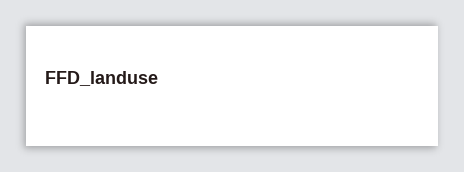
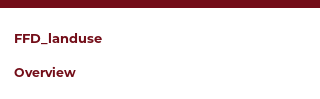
(158, 78) none -> [14,66,76,77] // Overview

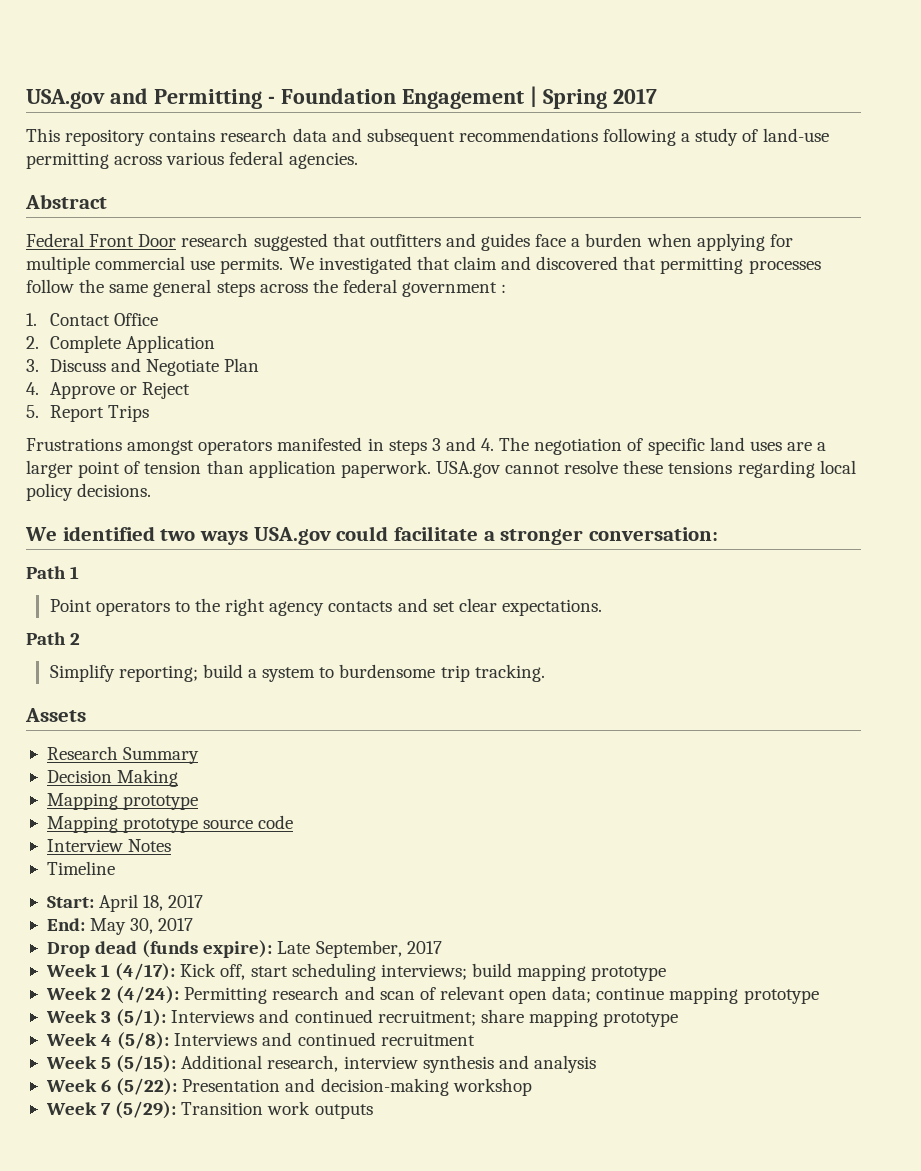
[14,33,102,45] [14,66,76,77] FFD_landuse // Overview -> [26,86,657,109] [26,128,829,146] [26,151,358,169] [25,194,107,209] [26,233,793,251] [26,256,821,274] [26,279,507,297] [26,313,158,326] [26,335,215,353] [26,358,260,376] [26,382,190,399] [26,405,149,422] [26,437,827,455] [26,460,856,478] [26,483,152,501] [25,526,719,545] [26,566,80,579] [49,598,602,616] [26,632,81,645] [49,664,545,682] [25,708,86,722] [46,746,200,764] [46,769,179,787] [46,793,199,810] [46,815,294,833] [46,839,172,852] [46,861,115,875] [46,894,204,912] [46,918,194,935] [46,940,442,958] [45,963,667,981] [45,986,819,1004] [45,1009,679,1027] [45,1032,475,1050] [45,1055,596,1073] [45,1078,532,1096] [45,1101,373,1119] USA.gov and Permitting - Foundation Engagement | Spring 2017 // This repository contains research data and subsequent recommendations following a study of land-use permitting across various federal agencies. // Abstract // Federal Front Door research suggested that outfitters and guides face a burden when applying for multiple commercial use permits. We investigated that claim and discovered that permitting processes follow the same general steps across the federal government : // 1. Contact Office // 2. Complete Application // 3. Discuss and Negotiate Plan // 4. Approve or Reject // 5. Report Trips // Frustrations amongst operators manifested in steps 3 and 4. The negotiation of specific land uses are a larger point of tension than application paperwork. USA.gov cannot resolve these tensions regarding local policy decisions. // We identified two ways USA.gov could facilitate a stronger conversation: // Path 1 // Point operators to the right agency contacts and set clear expectations. // Path 2 // Simplify reporting; build a system to burdensome trip tracking. // Assets // Research Summary // Decision Making // Mapping prototype // Mapping prototype source code // Interview Notes // Timeline // Start: April 18, 2017 // End: May 30, 2017 // Drop dead (funds expire): Late September, 2017 // Week 1 (4/17): Kick off, start scheduling interviews; build mapping prototype // Week 2 (4/24): Permitting research and scan of relevant open data; continue mapping prototype // Week 3 (5/1): Interviews and continued recruitment; share mapping prototype // Week 4 (5/8): Interviews and continued recruitment // Week 5 (5/15): Additional research, interview synthesis and analysis // Week 6 (5/22): Presentation and decision-making workshop // Week 7 (5/29): Transition work outputs

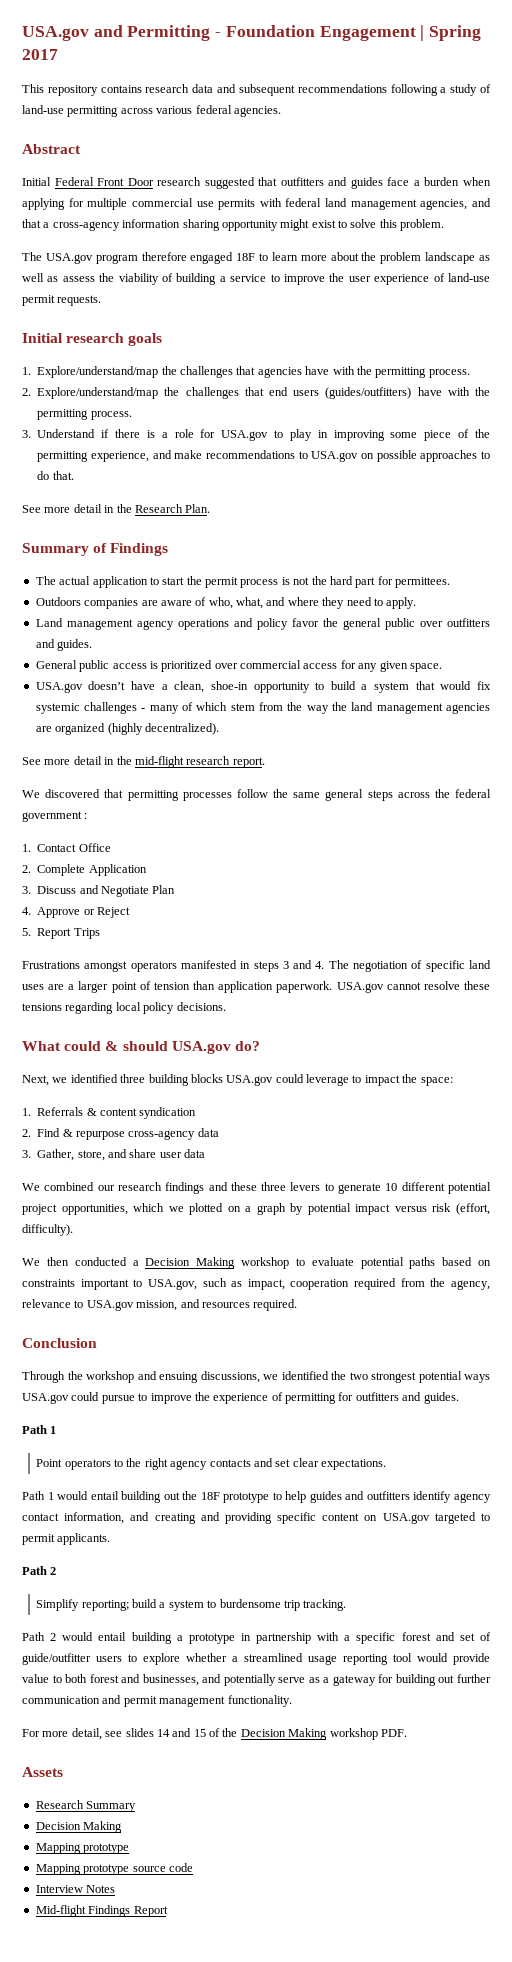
(107, 201) none -> [22,177,51,186] Initial
[220,256,532,274] permits. We investigated that claim and -> [218,198,491,210] [22,219,445,231] [22,252,491,264] [22,273,490,285] [22,295,102,306] [22,333,163,346] [22,366,470,378] [22,387,491,399] [37,409,132,420] [22,429,491,441] [37,450,491,462] [37,471,74,480] [22,504,211,513] [22,543,169,556] [35,576,450,588] [35,597,417,609] [35,618,490,630] [35,639,93,651] [35,660,442,672] [35,681,491,693] [35,702,491,714] [35,723,219,735] [22,756,265,768] [22,790,40,798] permits with federal land management agencies, and that a cross-agency information sharing opportunity might exist to solve this problem. // The USA.gov program therefore engaged 18F to learn more about the problem landscape as well as assess the viability of building a service to improve the user experience of land-use permit requests. // Initial research goals // 1. Explore/understand/map the challenges that agencies have with the permitting process. // 2. Explore/understand/map the challenges that end users (guides/outfitters) have with the permitting process. // 3. Understand if there is a role for USA.gov to play in improving some piece of the permitting experience, and make recommendations to USA.gov on possible approaches to do that. // See more detail in the Research Plan. // Summary of Findings // The actual application to start the permit process is not the hard part for permittees. // Outdoors companies are aware of who, what, and where they need to apply. // Land management agency operations and policy favor the general public over outfitters and guides. // General public access is prioritized over commercial access for any given space. // USA.gov doesn’t have a clean, shoe-in opportunity to build a system that would fix systemic challenges - many of which stem from the way the land management agencies are organized (highly decentralized). // See more detail in the mid-flight research report. // We
[25,526,719,545] We identified two ways USA.gov could facilitate a stronger conversation: -> [22,1041,260,1054] [22,1074,453,1086] [22,1107,197,1119] [22,1128,219,1140] [22,1149,206,1161] [22,1182,492,1194] [22,1203,491,1215] [22,1224,73,1236] [22,1257,491,1269] [22,1278,490,1290] [22,1299,298,1311] [22,1338,97,1348] [22,1371,490,1383] [22,1392,459,1404] What could & should USA.gov do? // Next, we identified three building blocks USA.gov could leverage to impact the space: // 1. Referrals & content syndication // 2. Find & repurpose cross-agency data // 3. Gather, store, and share user data // We combined our research findings and these three levers to generate 10 different potential project opportunities, which we plotted on a graph by potential impact versus risk (effort, difficulty). // We then conducted a Decision Making workshop to evaluate potential paths based on constraints important to USA.gov, such as impact, cooperation required from the agency, relevance to USA.gov mission, and resources required. // Conclusion // Through the workshop and ensuing discussions, we identified the two strongest potential ways USA.gov could pursue to improve the experience of permitting for outfitters and guides.
(602, 607) none -> [22,1491,492,1503] [22,1512,491,1524] [22,1533,111,1545] // Path 1 would entail building out the 18F prototype to help guides and outfitters identify agency contact information, and creating and providing specific content on USA.gov targeted to permit applicants.
(545, 673) none -> [22,1632,491,1644] [22,1653,490,1665] [22,1674,492,1686] [22,1695,292,1707] [22,1728,407,1740] // Path 2 would entail building a prototype in partnership with a specific forest and set of guide/outfitter users to explore whether a streamlined usage reporting tool would provide value to both forest and businesses, and potentially serve as a gateway for building out further communication and permit management functionality. // For more detail, see slides 14 and 15 of the Decision Making workshop PDF.
[46,861,115,875] [46,894,204,912] [46,918,194,935] [46,940,442,958] [45,963,667,981] [45,986,819,1004] [45,1009,679,1027] [45,1032,475,1050] [45,1055,596,1073] [45,1078,532,1096] [45,1101,373,1119] Timeline // Start: April 18, 2017 // End: May 30, 2017 // Drop dead (funds expire): Late September, 2017 // Week 1 (4/17): Kick off, start scheduling interviews; build mapping prototype // Week 2 (4/24): Permitting research and scan of relevant open data; continue mapping prototype // Week 3 (5/1): Interviews and continued recruitment; share mapping prototype // Week 4 (5/8): Interviews and continued recruitment // Week 5 (5/15): Additional research, interview synthesis and analysis // Week 6 (5/22): Presentation and decision-making workshop // Week 7 (5/29): Transition work outputs -> [35,1905,168,1917] Mid-flight Findings Report

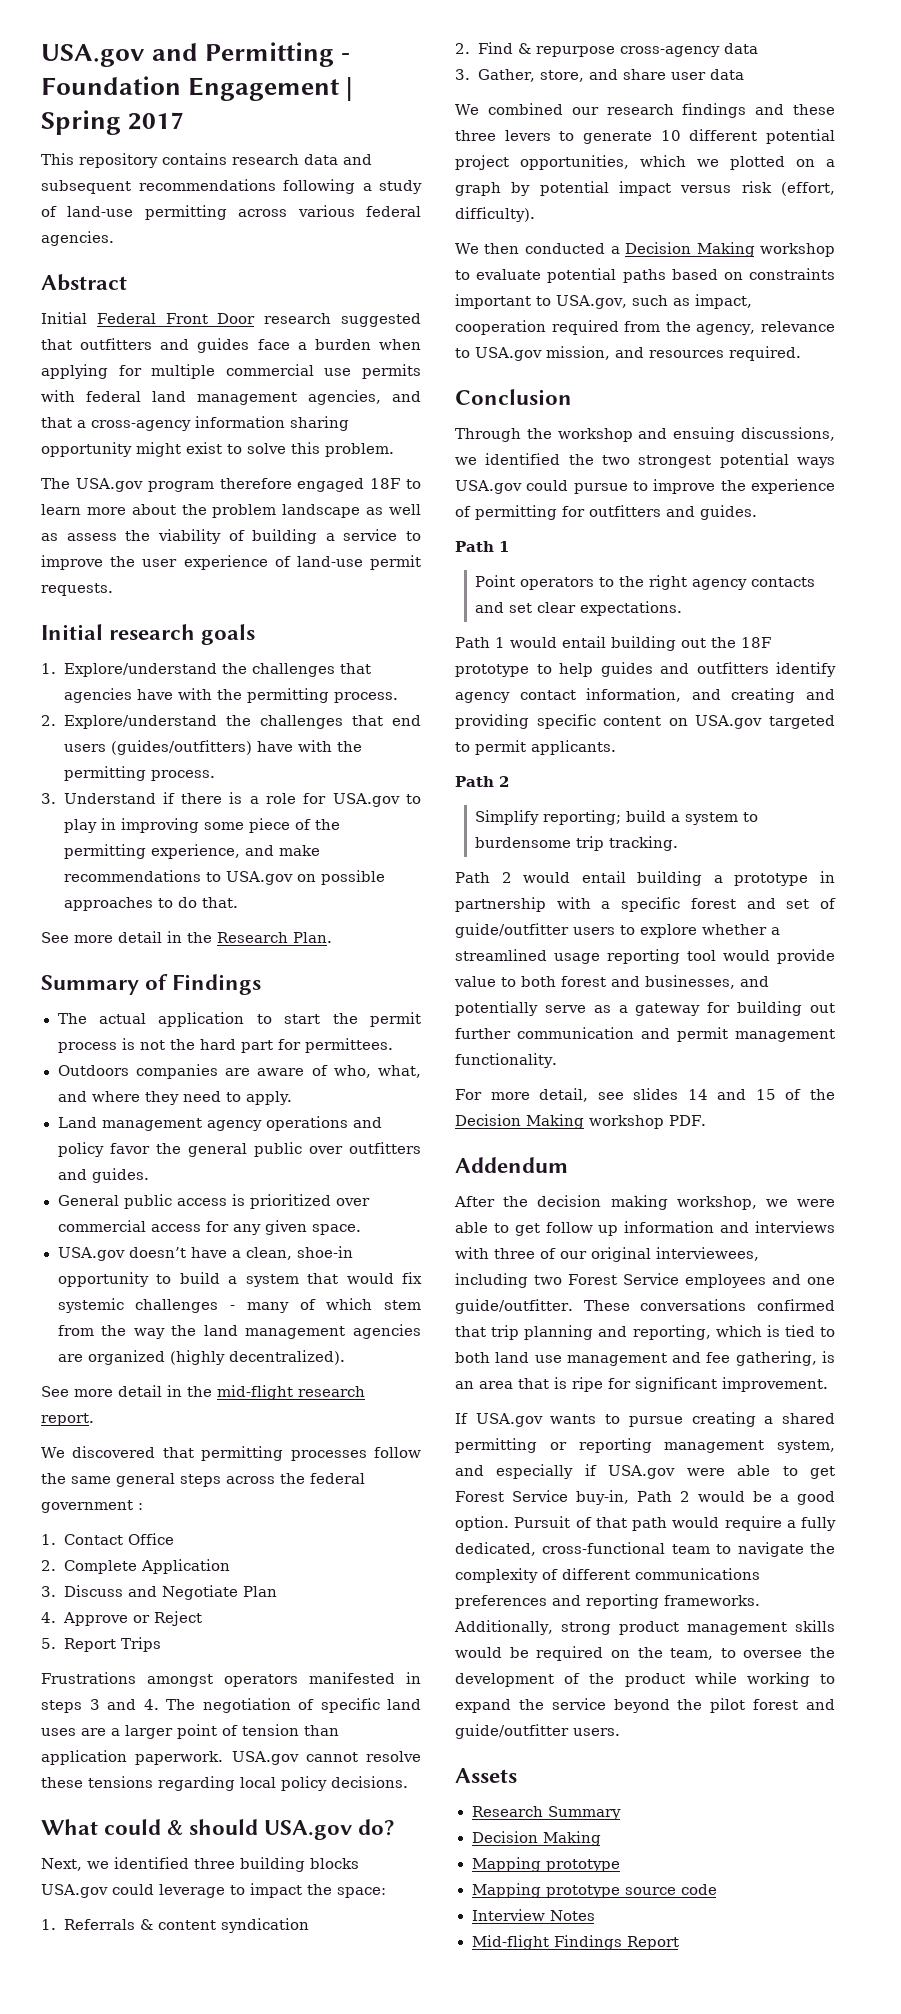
[37,366,159,378] Explore/understand/map -> [63,663,217,677] Explore/understand
[37,387,159,399] Explore/understand/map -> [63,715,217,729] Explore/understand
(407, 1733) none -> [455,1157,568,1173] [454,1195,835,1210] [455,1221,835,1236] [455,1247,759,1262] [455,1273,835,1288] [455,1299,835,1314] [455,1325,835,1340] [455,1351,835,1366] [455,1377,828,1392] [455,1412,835,1427] [455,1438,835,1453] [455,1464,835,1479] [455,1490,835,1505] [455,1516,836,1531] [455,1542,835,1557] [455,1568,760,1583] [455,1594,760,1609] [454,1620,835,1635] [455,1646,835,1661] [455,1672,835,1687] [455,1698,835,1713] [455,1724,620,1739] // Addendum // After the decision making workshop, we were able to get follow up information and interviews with three of our original interviewees, including two Forest Service employees and one guide/outfitter. These conversations confirmed that trip planning and reporting, which is tied to both land use management and fee gathering, is an area that is ripe for significant improvement. // If USA.gov wants to pursue creating a shared permitting or reporting management system, and especially if USA.gov were able to get Forest Service buy-in, Path 2 would be a good option. Pursuit of that path would require a fully dedicated, cross-functional team to navigate the complexity of different communications preferences and reporting frameworks. Additionally, strong product management skills would be required on the team, to oversee the development of the product while working to expand the service beyond the pilot forest and guide/outfitter users.

